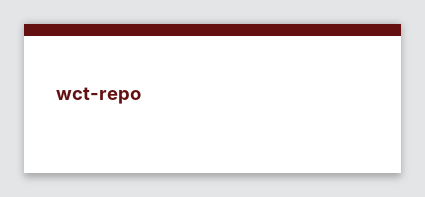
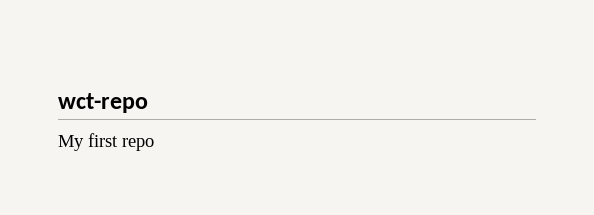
(141, 95) none -> [58,133,154,151] // My first repo

